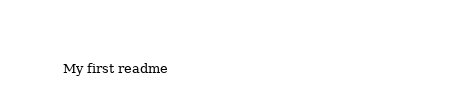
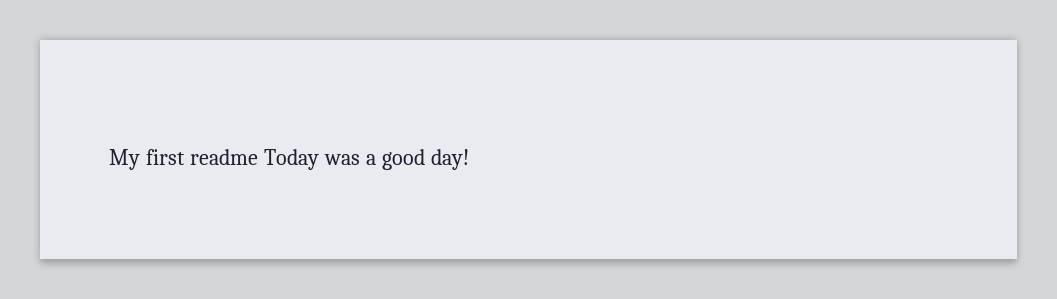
(168, 68) none -> [263,149,469,170] Today was a good day!

